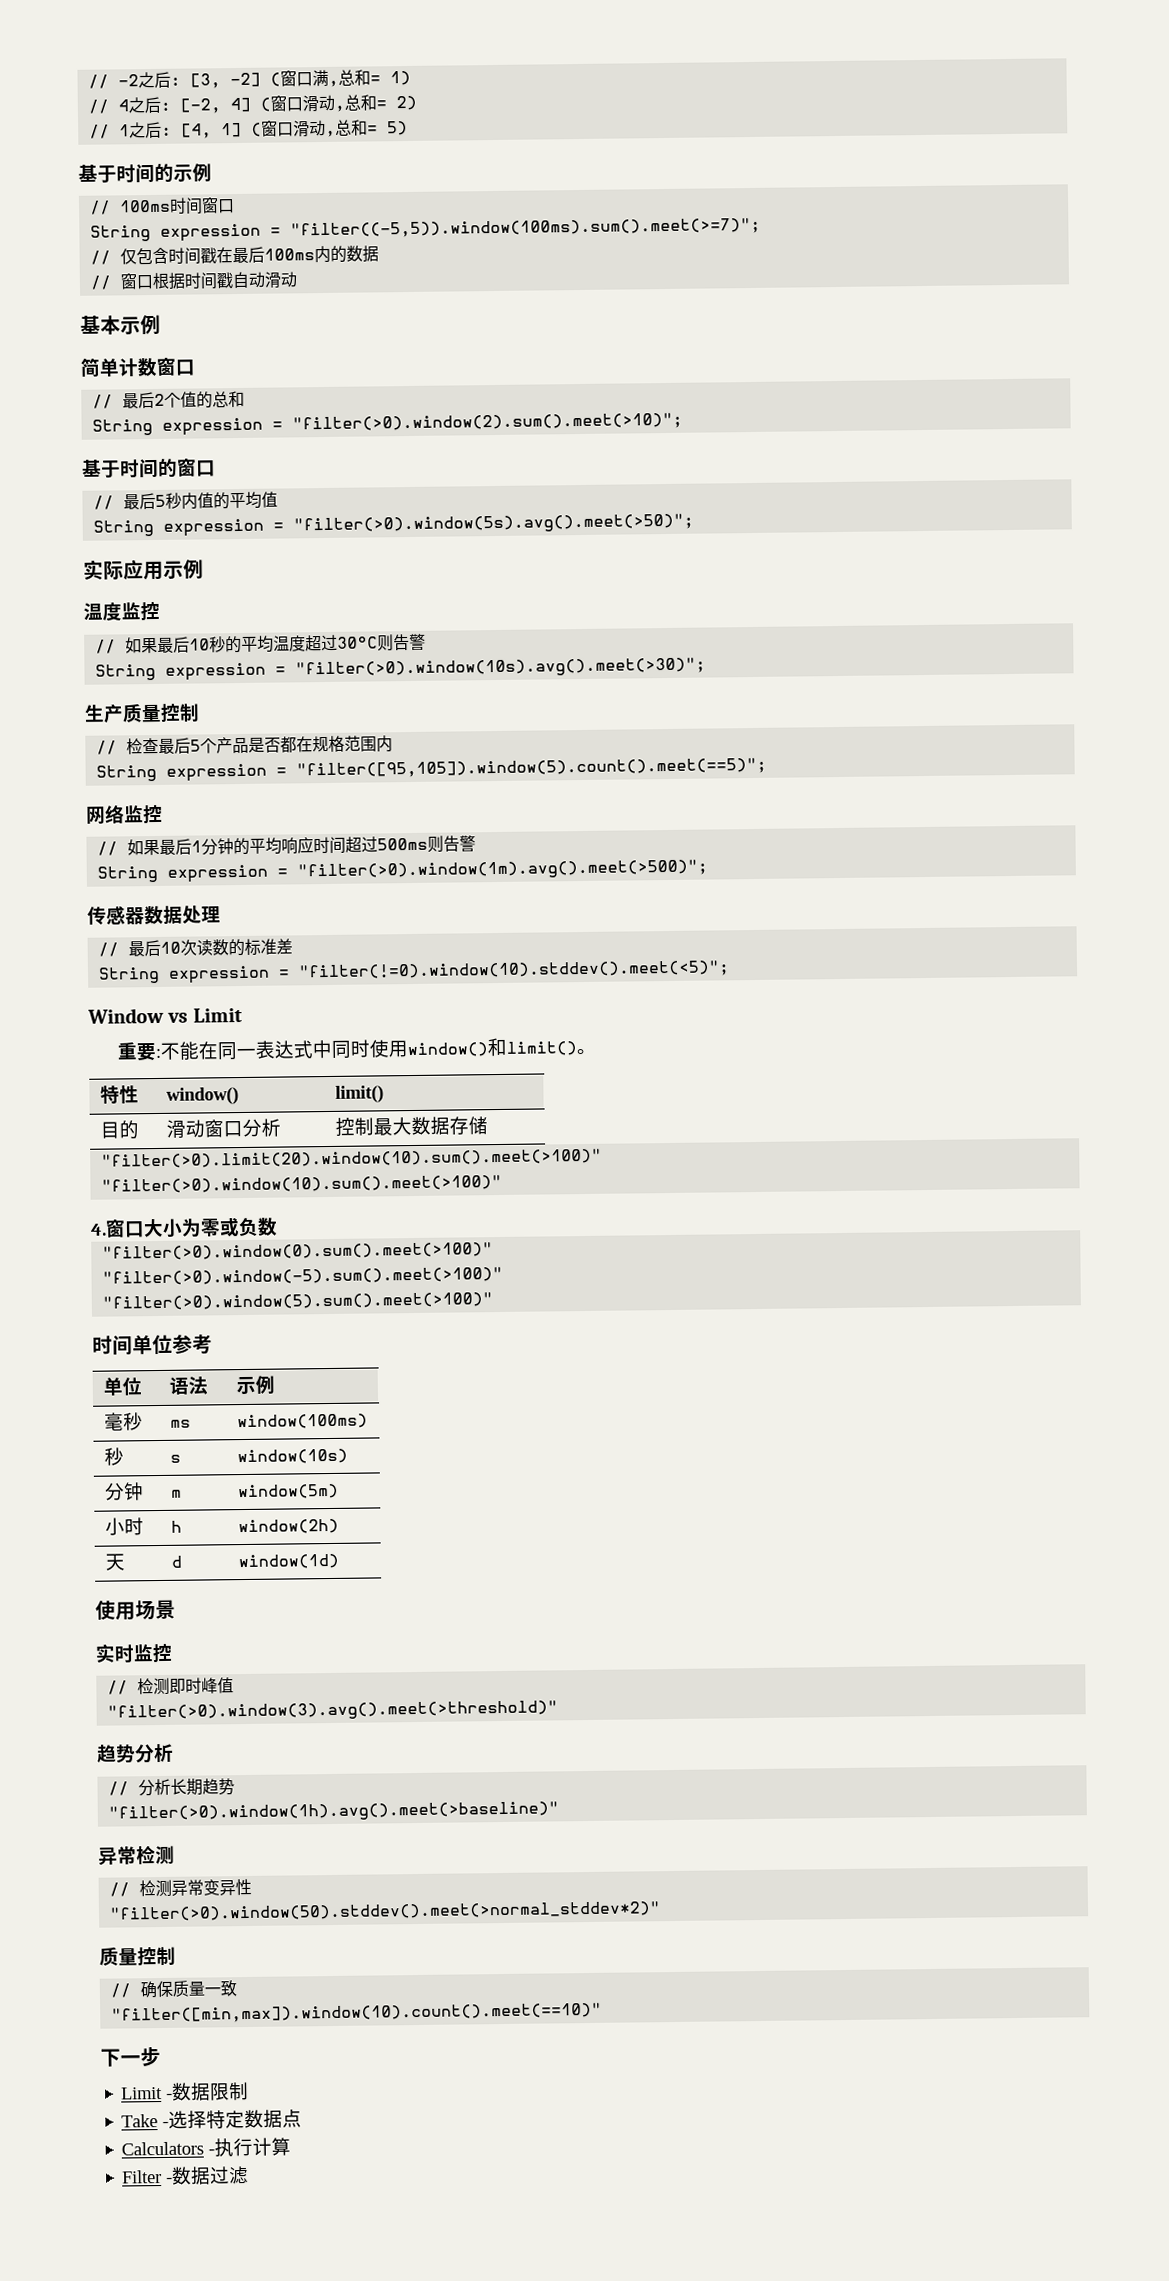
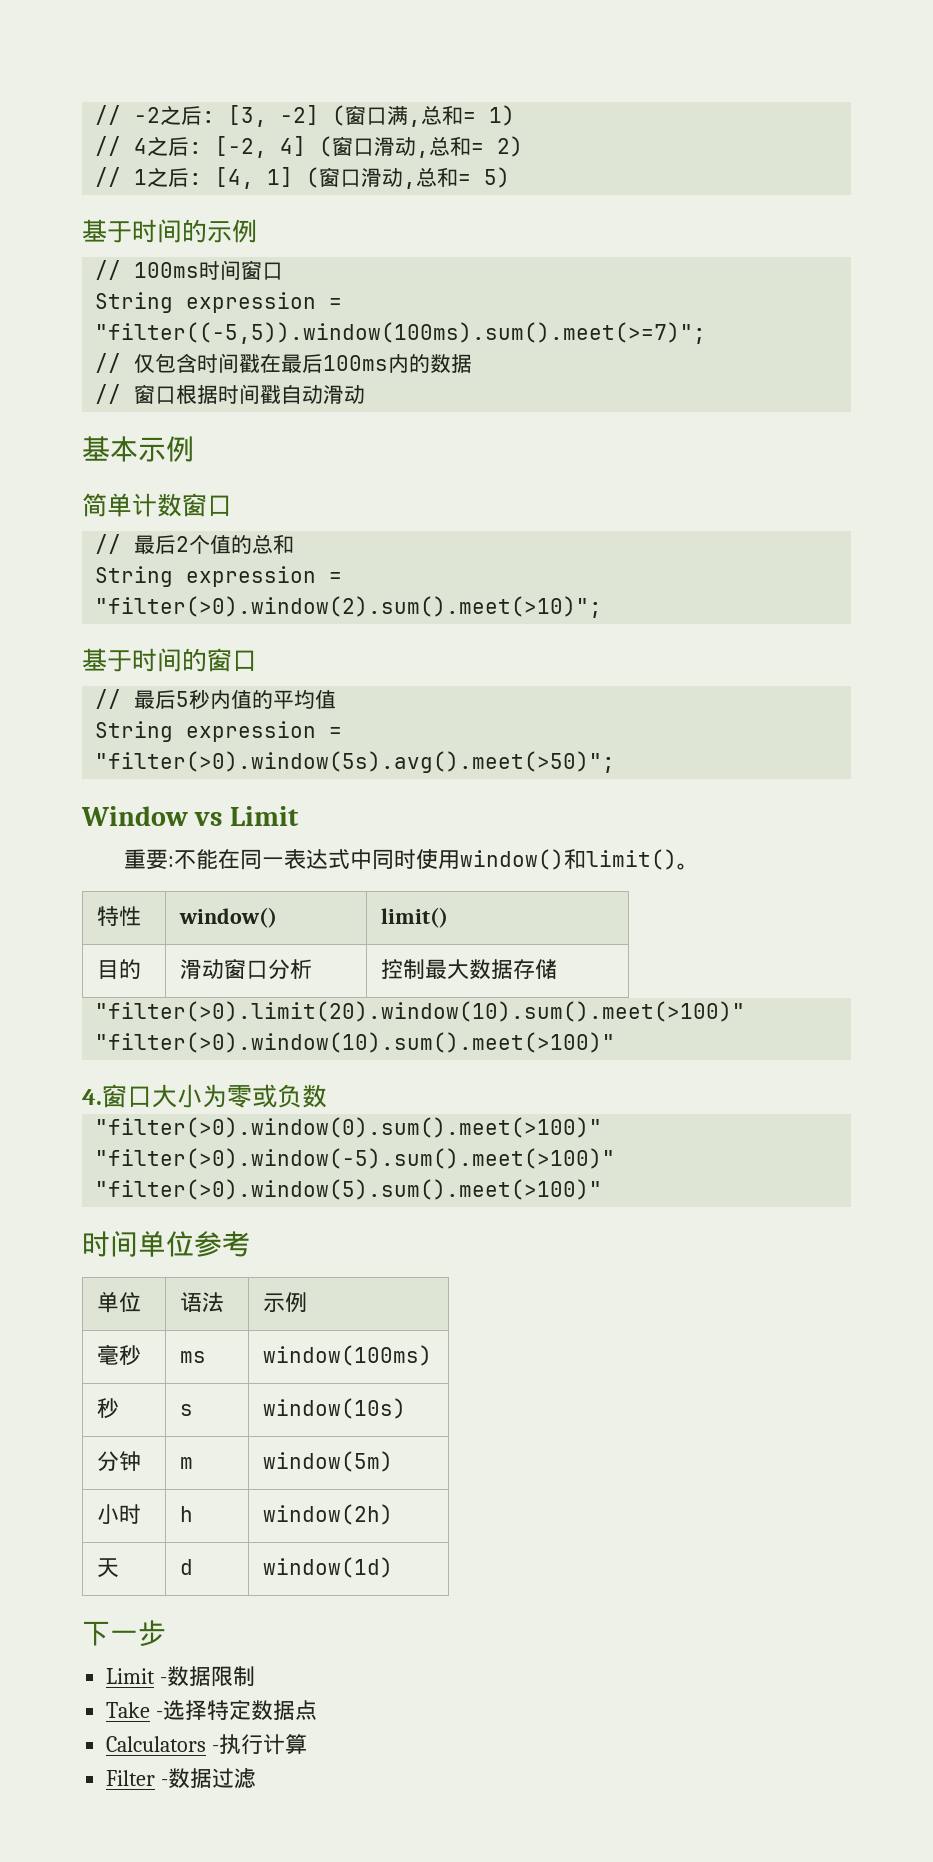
[83,559,204,581] [83,601,160,621] [95,633,427,654] [95,657,707,681] [84,703,200,724] [96,735,394,755] [96,757,768,782] [86,804,163,825] [97,835,477,856] [97,859,709,883] [87,905,221,925] [98,938,294,957] [98,960,731,984] // 实际应用示例 // 温度监控 // // 如果最后10秒的平均温度超过30°C则告警 // String expression = "filter(>0).window(10s).avg().meet(>30)"; // 生产质量控制 // // 检查最后5个产品是否都在规格范围内 // String expression = "filter([95,105]).window(5).count().meet(==5)"; // 网络监控 // // 如果最后1分钟的平均响应时间超过500ms则告警 // String expression = "filter(>0).window(1m).avg().meet(>500)"; // 传感器数据处理 // // 最后10次读数的标准差 // String expression = "filter(!=0).window(10).stddev().meet(<5)"; -> (616, 762) none
[95,1599,176,1621] [95,1643,173,1664] [107,1677,235,1696] [107,1700,559,1722] [97,1743,174,1764] [108,1778,236,1797] [108,1801,560,1823] [98,1845,175,1866] [109,1878,253,1898] [109,1901,662,1922] [99,1946,176,1966] [110,1980,238,1999] [111,2002,603,2024] // 使用场景 // 实时监控 // // 检测即时峰值 // "filter(>0).window(3).avg().meet(>threshold)" // 趋势分析 // // 分析长期趋势 // "filter(>0).window(1h).avg().meet(>baseline)" // 异常检测 // // 检测异常变异性 // "filter(>0).window(50).stddev().meet(>normal_stddev*2)" // 质量控制 // // 确保质量一致 // "filter([min,max]).window(10).count().meet(==10)" -> (394, 1567) none

